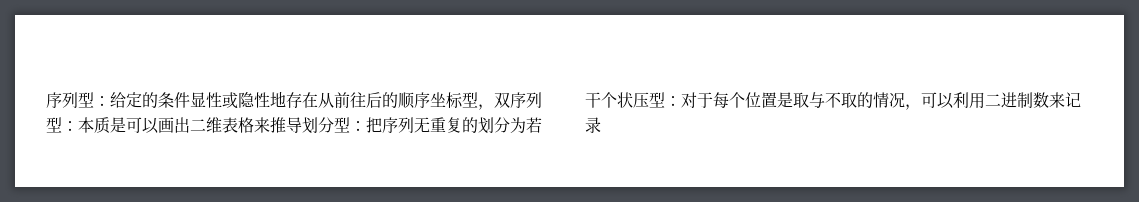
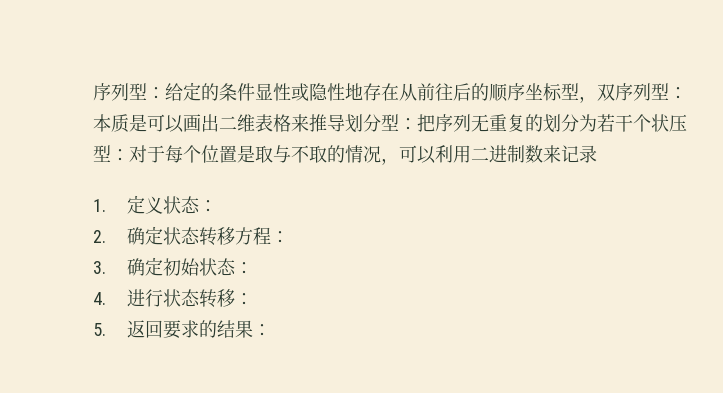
(601, 125) none -> [93,195,217,214] [93,226,289,246] [93,257,253,276] [93,289,253,308] [93,320,271,339] // 1.定义状态： // 2.确定状态转移方程： // 3.确定初始状态： // 4.进行状态转移： // 5.返回要求的结果：

